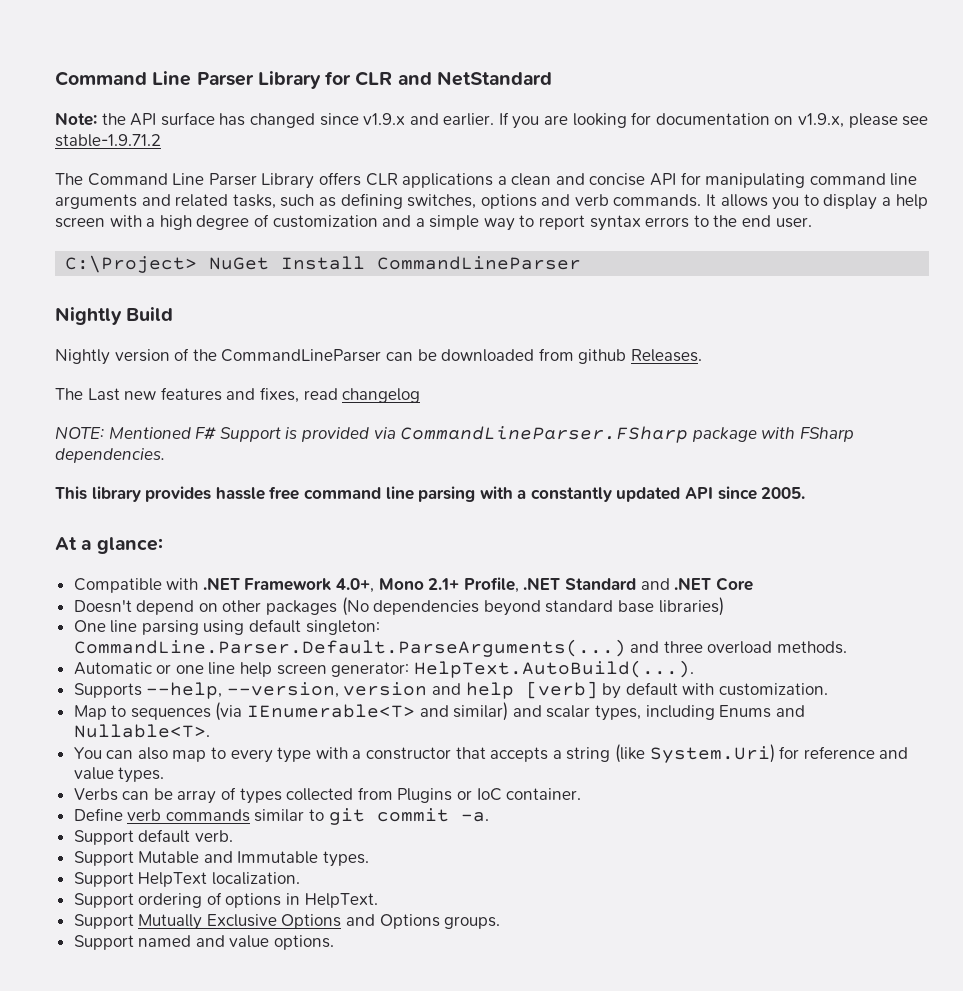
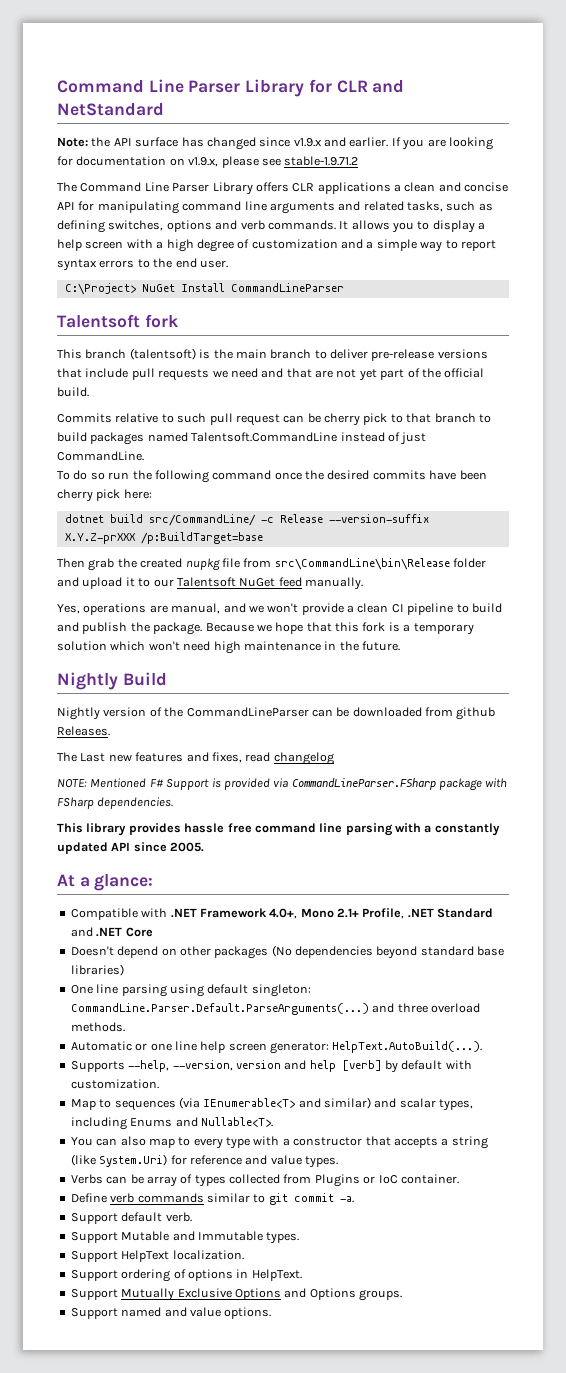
(582, 263) none -> [57,314,179,328] [57,348,488,361] [57,368,485,381] [57,387,89,397] [57,413,491,426] [57,432,427,445] [57,451,144,461] [57,470,487,483] [57,489,152,502] [64,514,429,526] [64,532,263,544] [57,558,486,571] [57,577,363,590] [57,603,502,615] [57,622,474,635] [57,641,400,654] // Talentsoft fork // This branch (talentsoft) is the main branch to deliver pre-release versions that include pull requests we need and that are not yet part of the official build. // Commits relative to such pull request can be cherry pick to that branch to build packages named Talentsoft.CommandLine instead of just CommandLine. // To do so run the following command once the desired commits have been cherry pick here: // dotnet build src/CommandLine/ -c Release --version-suffix X.Y.Z-prXXX /p:BuildTarget=base // Then grab the created nupkg file from src\CommandLine\bin\Release folder and upload it to our Talentsoft NuGet feed manually. // Yes, operations are manual, and we won't provide a clean CI pipeline to build and publish the package. Because we hope that this fork is a temporary solution which won't need high maintenance in the future.

